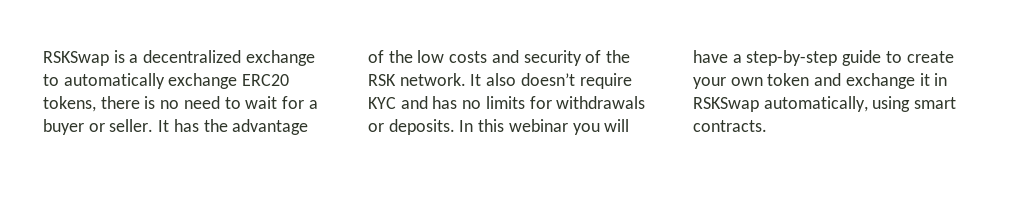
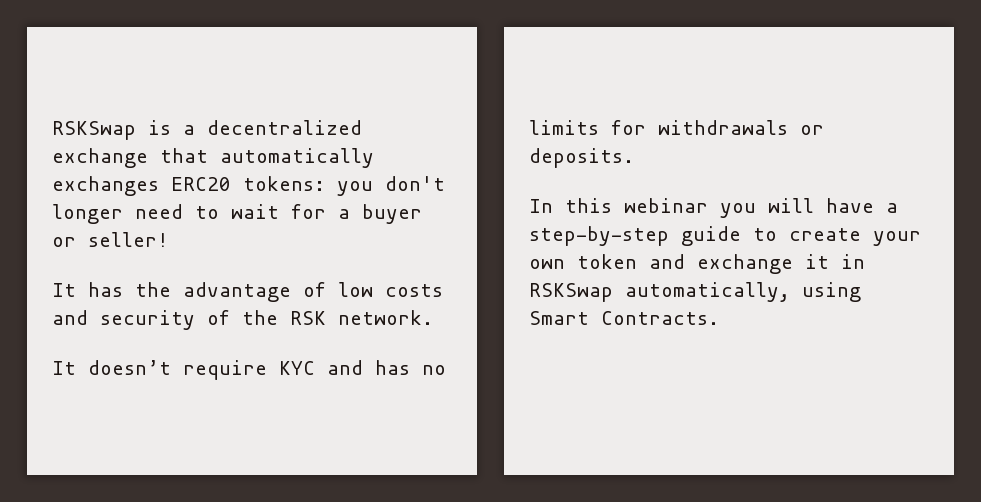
[43,73,290,89] [43,96,180,112] to automatically exchange ERC20 tokens, there is no -> [160,148,374,168] [52,176,445,196] [52,204,123,224] that automatically exchanges ERC20 tokens: you don't longer
[109,119,154,132] seller. -> [88,232,169,247] seller! //
[388,50,413,63] the -> (326, 289) none
[470,73,517,86] It also -> [52,361,76,375] // It
(455, 127) none -> (634, 158) //
[914,97,957,109] [693,120,767,132] smart contracts. -> [529,311,719,325] Smart Contracts.

